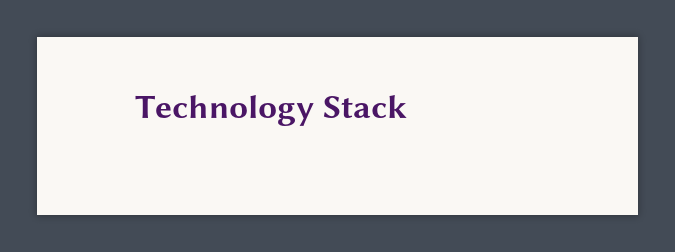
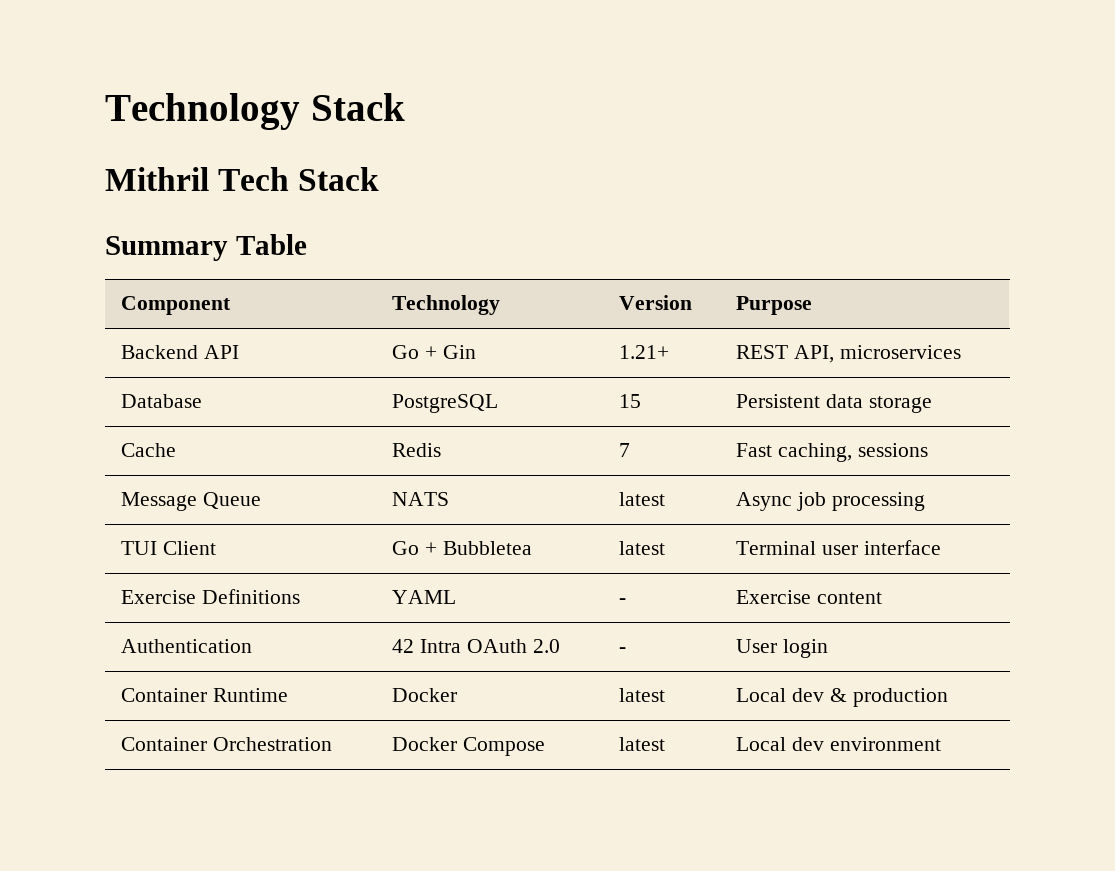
(408, 106) none -> [105,167,380,191] [105,234,307,261] [121,296,232,315] [392,295,501,315] [619,295,693,310] [736,296,813,315] [121,345,239,359] [392,345,476,359] [619,345,670,359] [736,345,961,363] [121,394,203,408] [392,394,499,413] [619,394,642,408] [736,394,932,413] [121,443,177,457] [392,443,442,457] [619,443,631,457] [736,443,928,462] [121,492,261,511] [392,492,450,506] [619,492,666,506] [736,492,925,511] [121,541,216,555] [392,541,532,555] [619,541,666,555] [736,540,941,555] [121,589,300,604] [392,590,457,604] [619,598,627,604] [736,590,882,604] [121,639,253,653] [392,639,560,653] [619,647,627,653] [736,639,828,658] [121,688,288,702] [392,688,458,702] [619,688,666,702] [736,688,948,707] [121,737,332,751] [392,737,545,756] [619,737,666,751] [736,737,941,751] // Mithril Tech Stack // Summary Table // Component | Technology | Version | Purpose // Backend API | Go + Gin | 1.21+ | REST API, microservices // Database | PostgreSQL | 15 | Persistent data storage // Cache | Redis | 7 | Fast caching, sessions // Message Queue | NATS | latest | Async job processing // TUI Client | Go + Bubbletea | latest | Terminal user interface // Exercise Definitions | YAML | - | Exercise content // Authentication | 42 Intra OAuth 2.0 | - | User login // Container Runtime | Docker | latest | Local dev & production // Container Orchestration | Docker Compose | latest | Local dev environment

